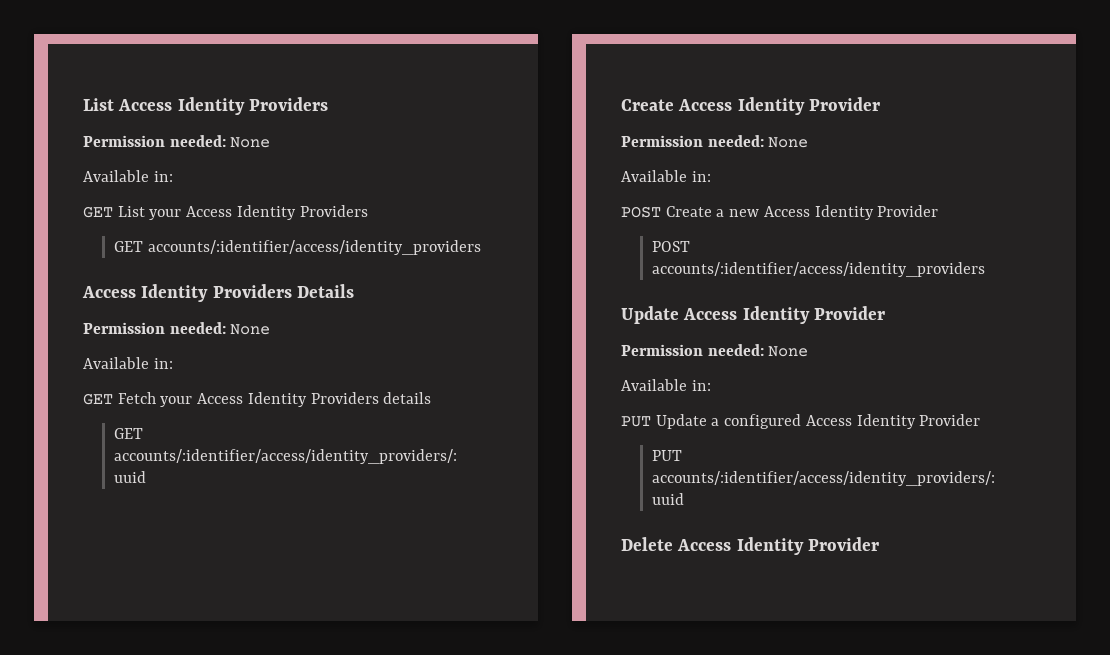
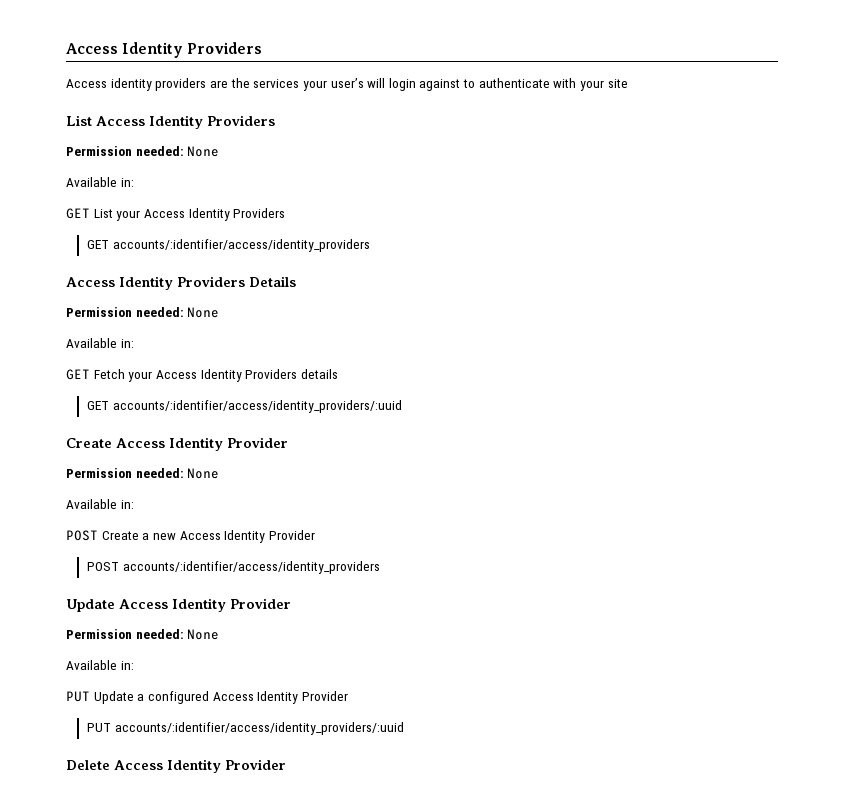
(83, 104) none -> [66,42,263,58] [66,78,628,91] Access Identity Providers // Access identity providers are the services your user’s will login against to authenticate with your site //

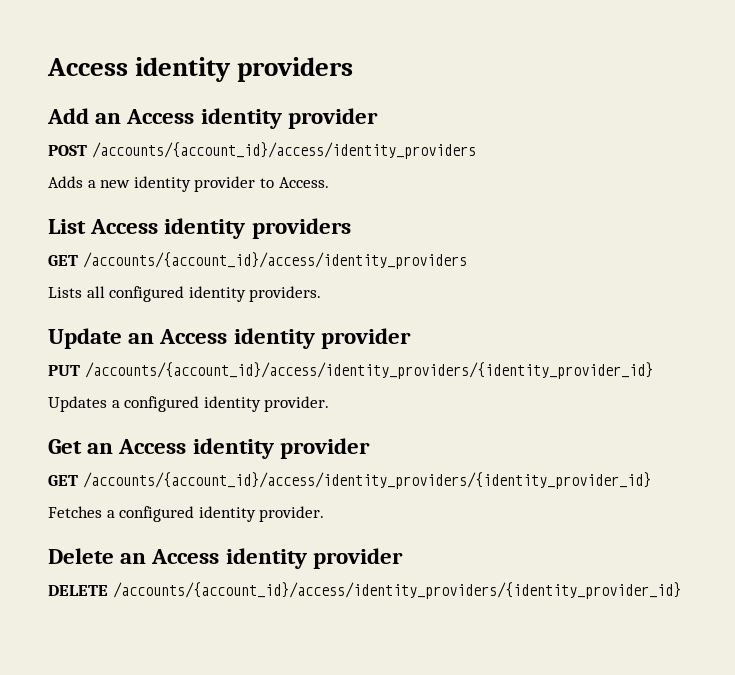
[66,42,263,58] [66,78,628,91] [66,115,275,129] [66,146,220,157] [66,177,134,187] [66,208,286,221] [86,239,370,252] [66,276,296,290] [66,307,220,318] [66,338,134,348] [66,369,338,382] [86,400,402,413] [66,437,288,451] [66,468,220,479] [66,499,134,509] [66,530,315,543] [86,561,380,574] [66,598,291,612] [66,629,220,640] [66,660,134,670] [66,691,348,704] [86,722,404,735] [66,759,286,773] Access Identity Providers // Access identity providers are the services your user’s will login against to authenticate with your site // List Access Identity Providers // Permission needed: None // Available in: // GET List your Access Identity Providers // GET accounts/:identifier/access/identity_providers // Access Identity Providers Details // Permission needed: None // Available in: // GET Fetch your Access Identity Providers details // GET accounts/:identifier/access/identity_providers/:uuid // Create Access Identity Provider // Permission needed: None // Available in: // POST Create a new Access Identity Provider // POST accounts/:identifier/access/identity_providers // Update Access Identity Provider // Permission needed: None // Available in: // PUT Update a configured Access Identity Provider // PUT accounts/:identifier/access/identity_providers/:uuid // Delete Access Identity Provider -> [47,57,354,82] [47,108,378,129] [48,142,476,159] [48,176,329,192] [48,218,351,239] [48,252,467,269] [48,286,322,302] [48,328,411,349] [48,362,653,379] [48,396,330,412] [48,438,370,459] [48,472,651,489] [48,506,325,522] [48,548,403,569] [48,582,681,599] Access identity providers // Add an Access identity provider // POST /accounts/{account_id}/access/identity_providers // Adds a new identity provider to Access. // List Access identity providers // GET /accounts/{account_id}/access/identity_providers // Lists all configured identity providers. // Update an Access identity provider // PUT /accounts/{account_id}/access/identity_providers/{identity_provider_id} // Updates a configured identity provider. // Get an Access identity provider // GET /accounts/{account_id}/access/identity_providers/{identity_provider_id} // Fetches a configured identity provider. // Delete an Access identity provider // DELETE /accounts/{account_id}/access/identity_providers/{identity_provider_id}

